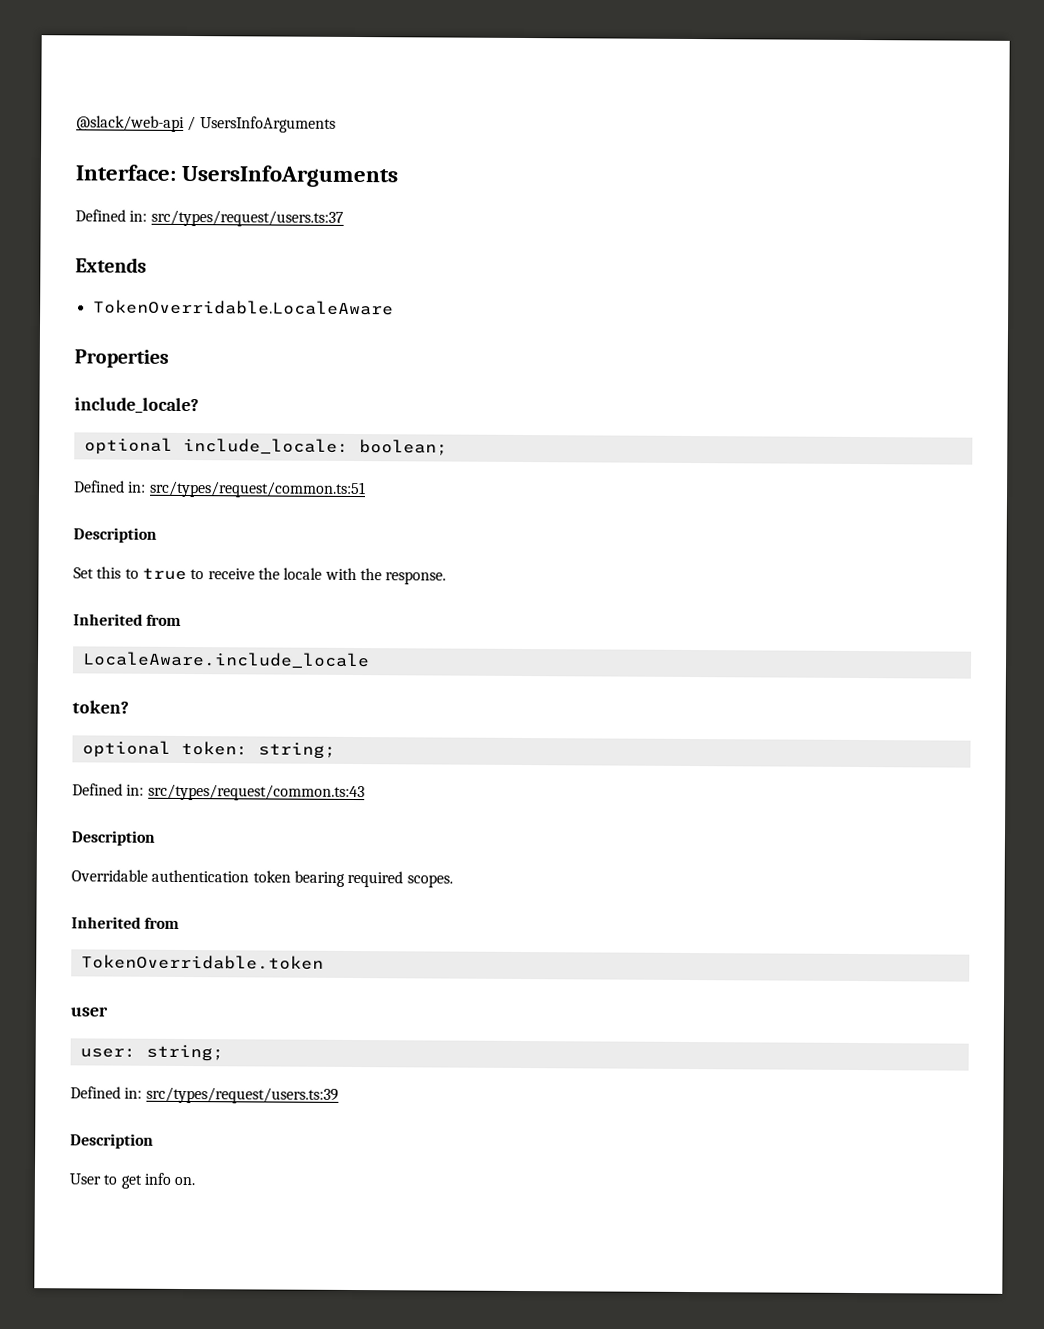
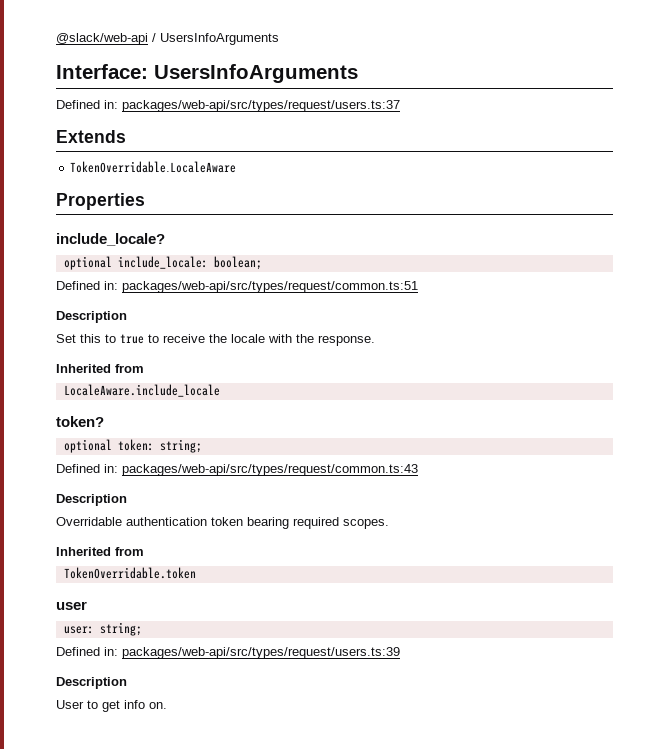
[150,209,344,227] src/types/request/users.ts:37 -> [122,100,400,112] packages/web-api/src/types/request/users.ts:37
[148,480,366,499] src/types/request/common.ts:51 -> [122,281,418,293] packages/web-api/src/types/request/common.ts:51
[147,783,365,802] src/types/request/common.ts:43 -> [122,464,418,476] packages/web-api/src/types/request/common.ts:43
[145,1086,339,1104] src/types/request/users.ts:39 -> [122,647,400,659] packages/web-api/src/types/request/users.ts:39

